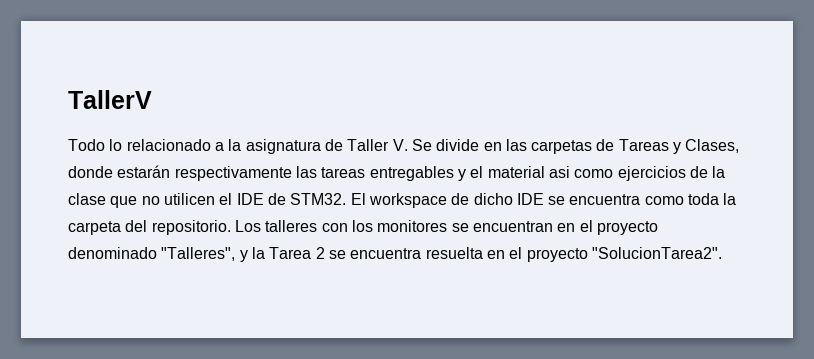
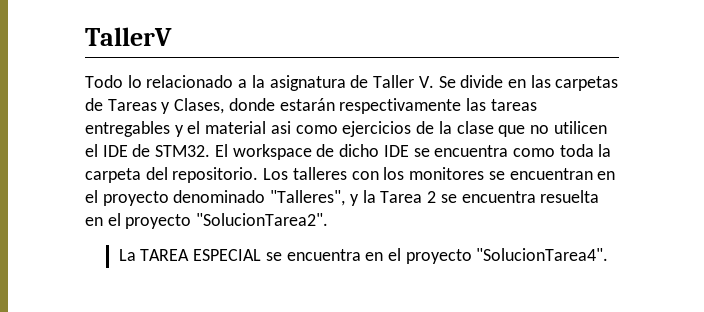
(722, 253) none -> [118,248,609,264] // La TAREA ESPECIAL se encuentra en el proyecto "SolucionTarea4".

